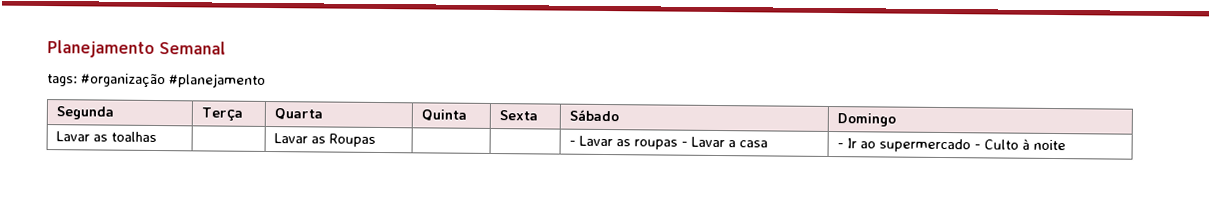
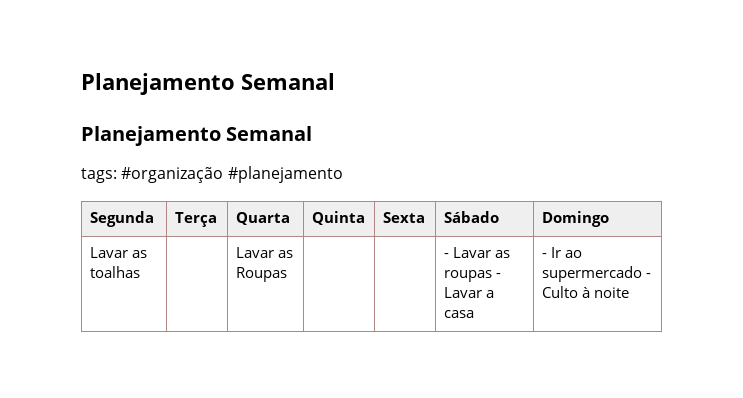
[47,40,226,58] Planejamento Semanal -> [81,73,335,95] [81,126,313,146] Planejamento Semanal // Planejamento Semanal

